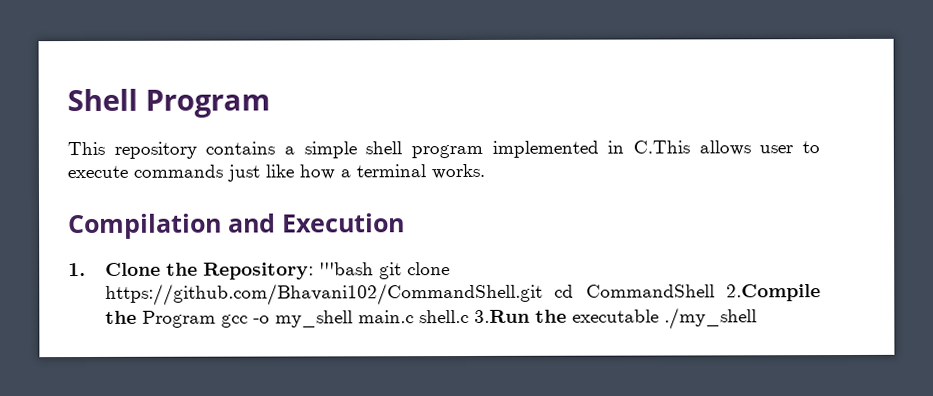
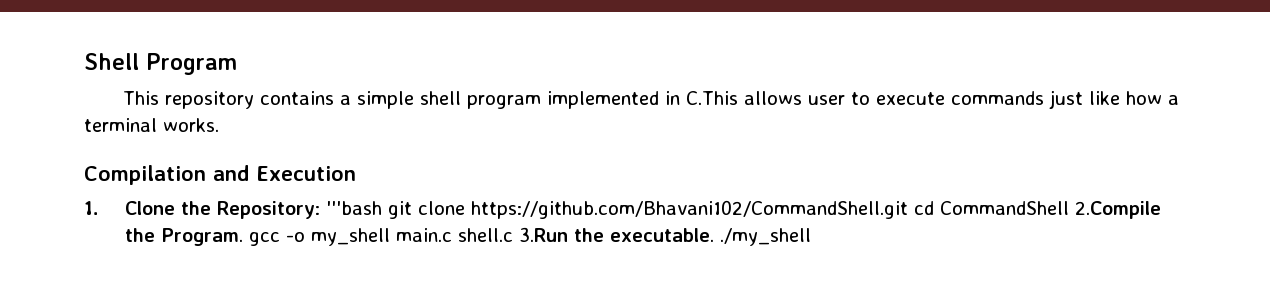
[141,310,216,328] Program -> [160,228,243,246] Program.
[571,309,659,323] executable -> [609,228,714,242] executable.

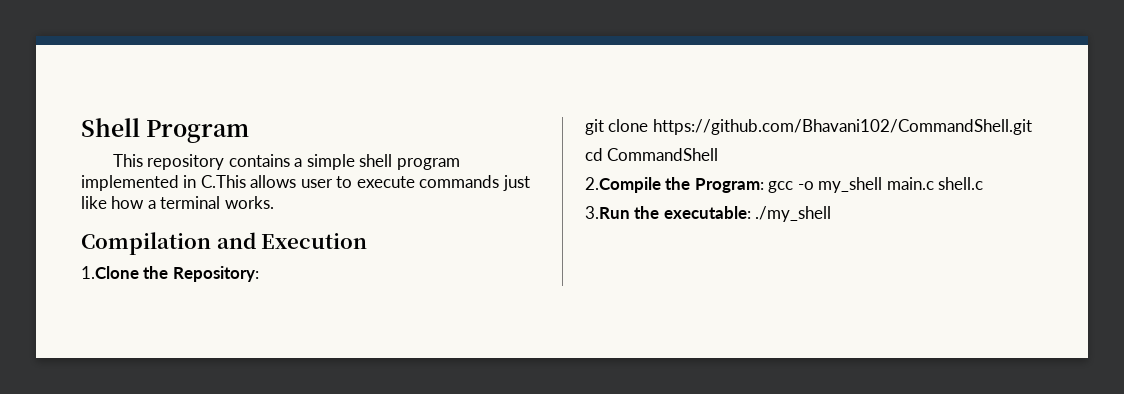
[84,201,175,215] 1. Clone -> [81,266,139,279] 1.Clone
[325,201,382,215] '''bash -> (259, 274) //
(908, 209) none -> (1032, 127) //
(1069, 208) none -> (719, 154) //
[160,228,243,246] Program. -> [694,178,764,193] Program:
(513, 235) none -> (984, 183) //
[609,228,714,242] executable. -> [663,206,751,219] executable:

